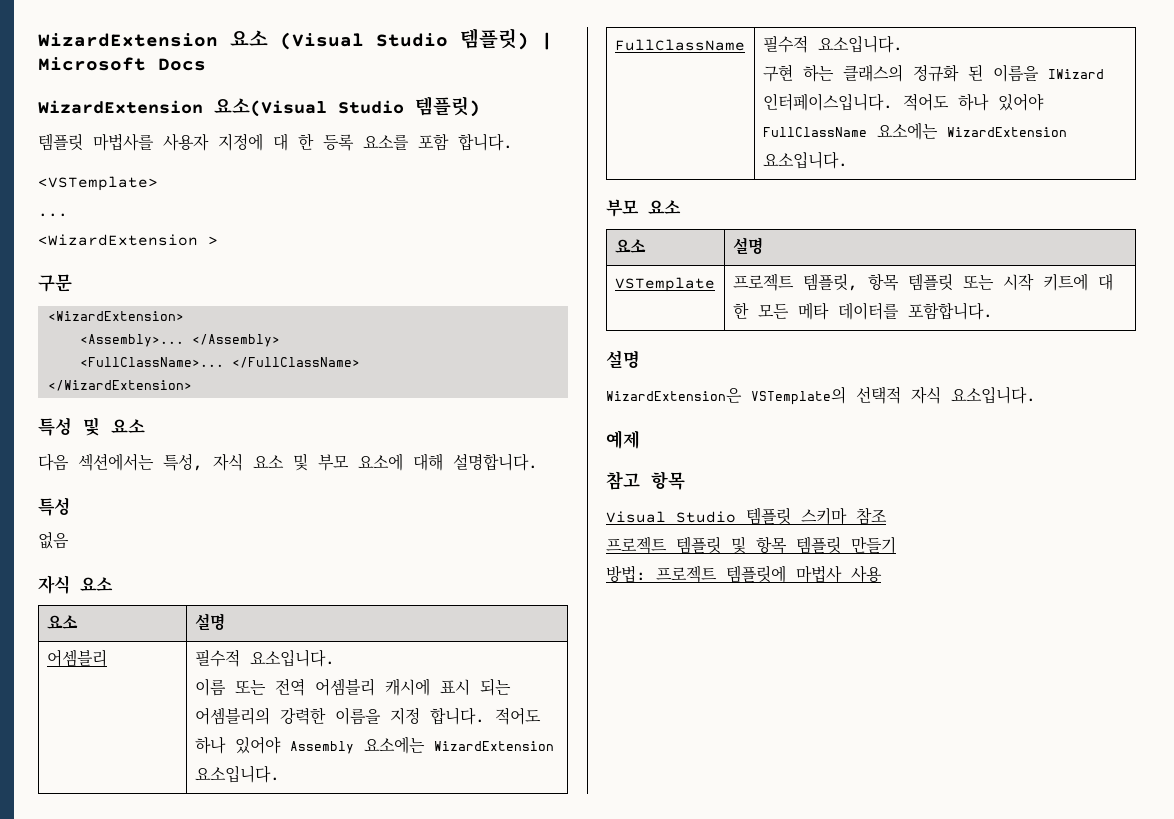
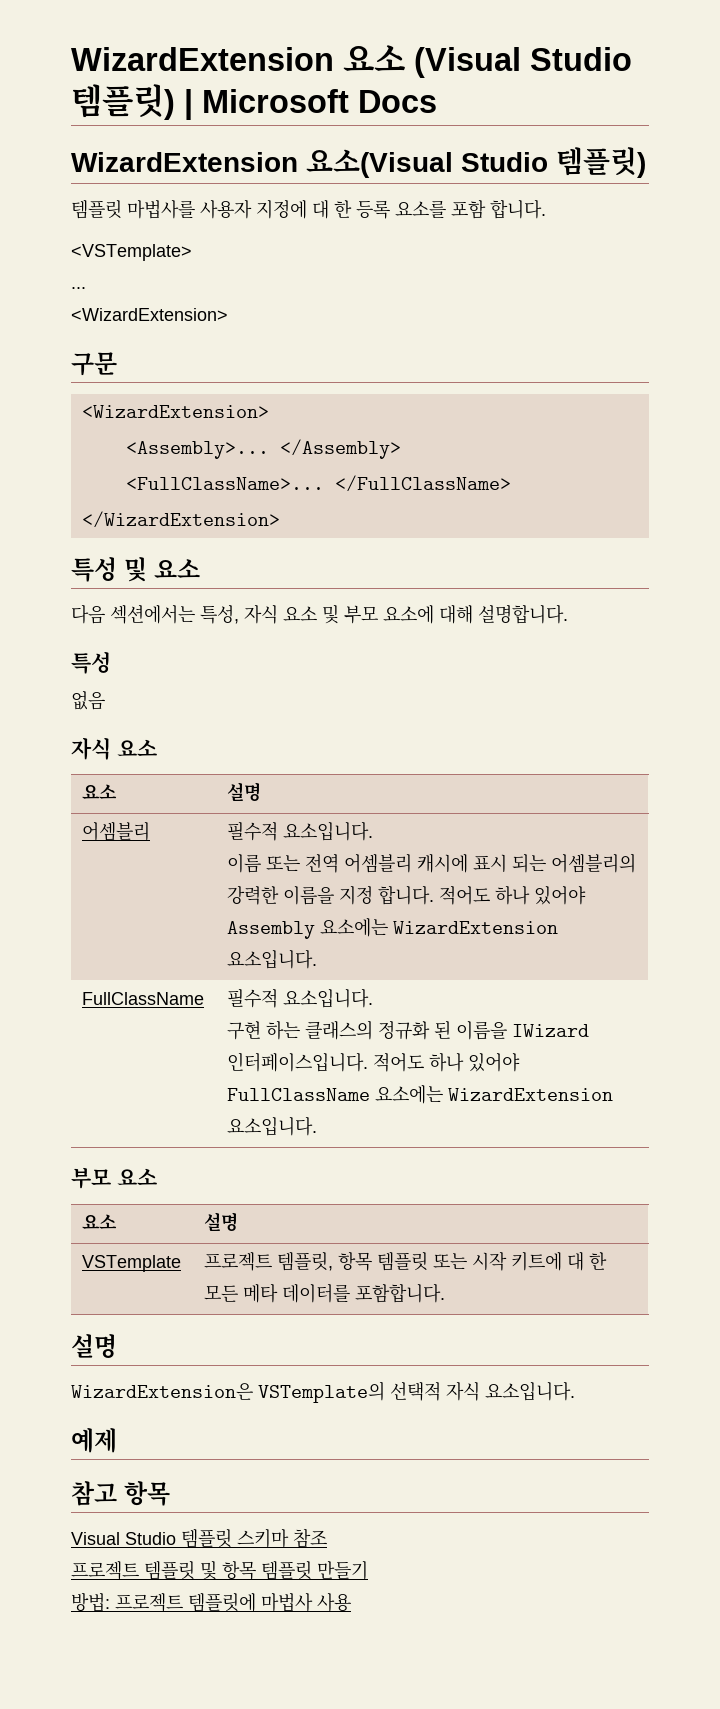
[38,234,218,246] <WizardExtension > -> [71,308,228,321] <WizardExtension>

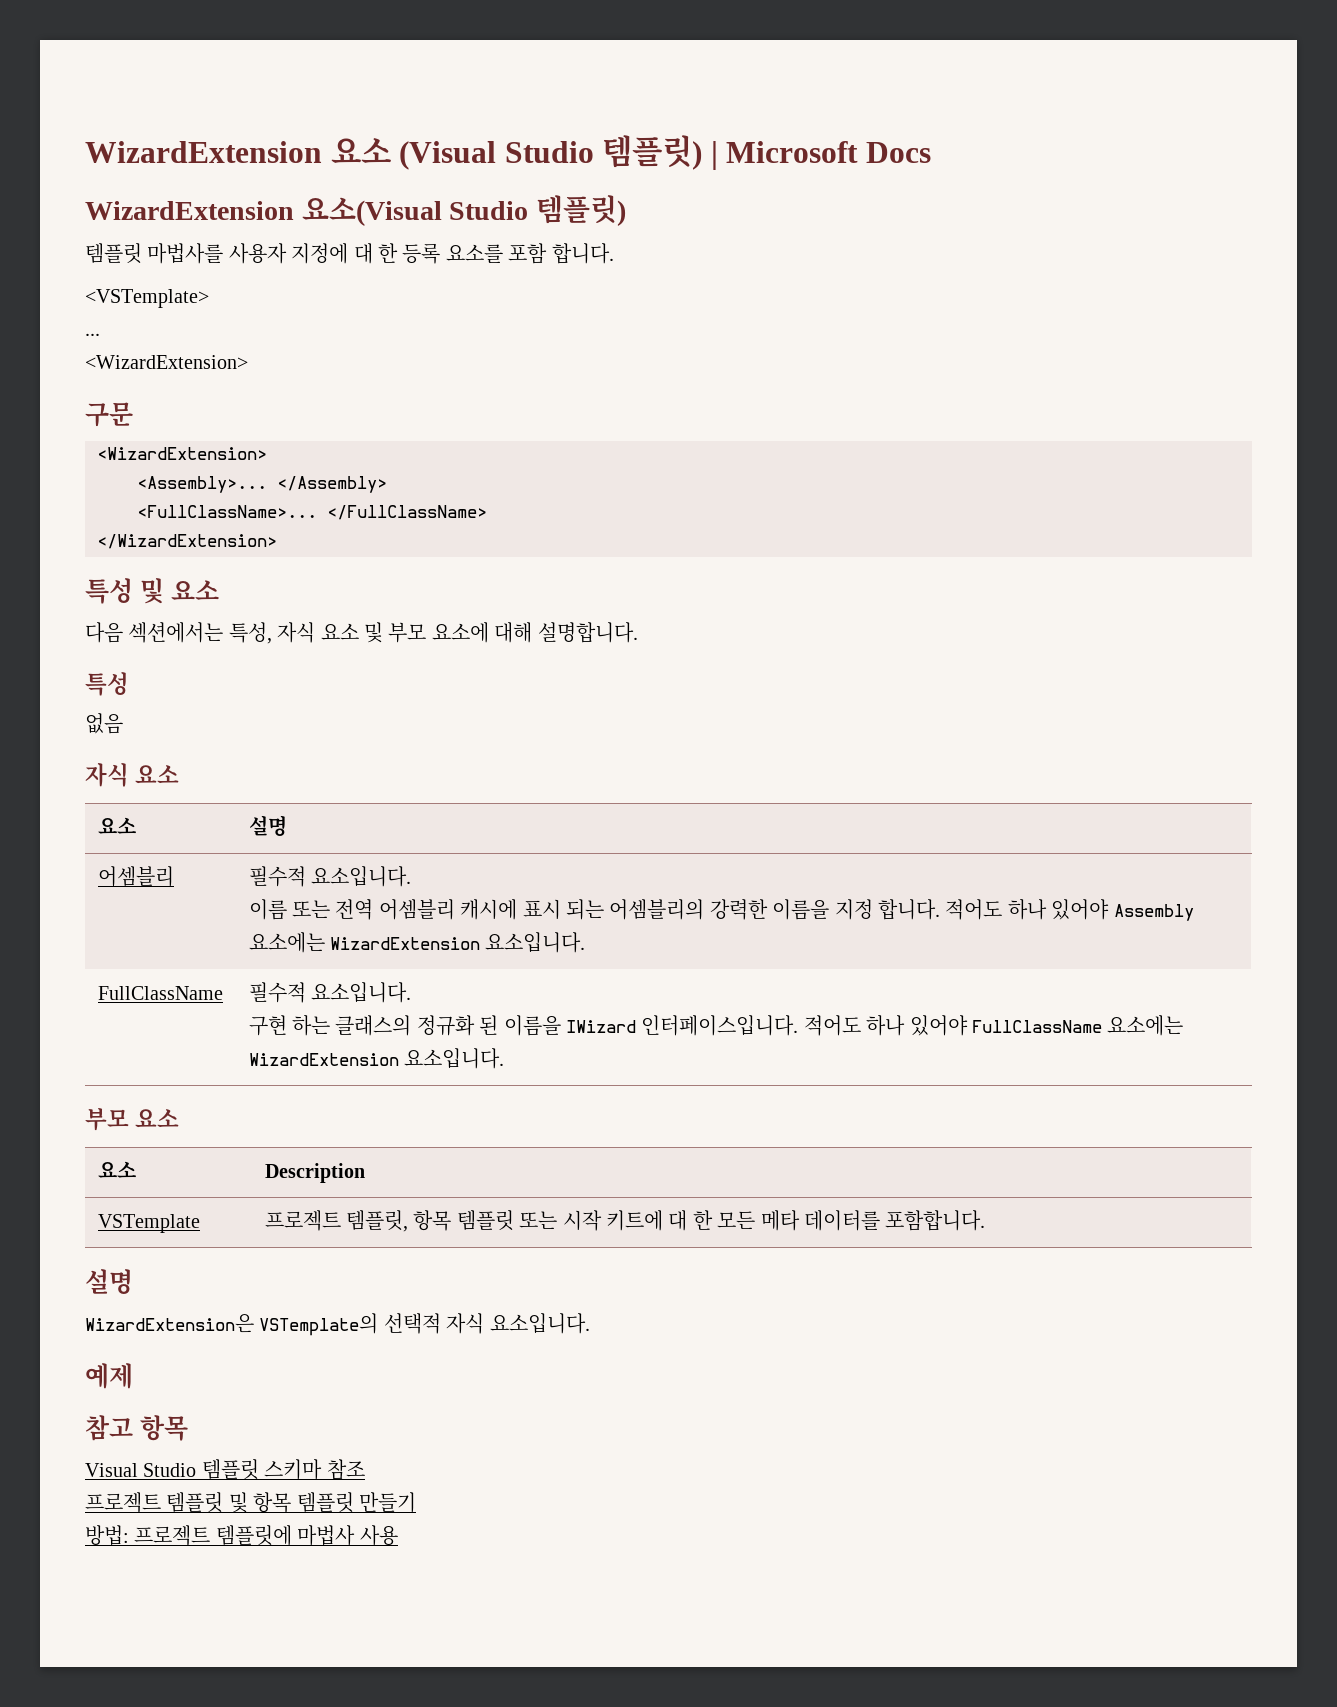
[204,1212,239,1231] 설명 -> [264,1163,365,1183] Description

